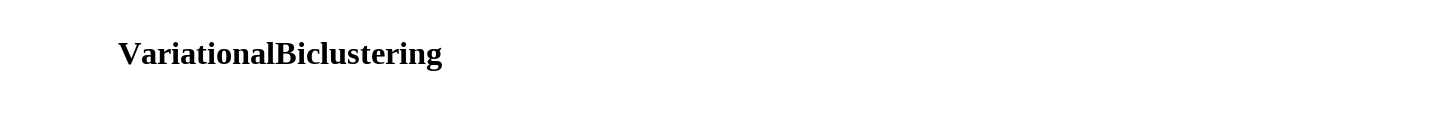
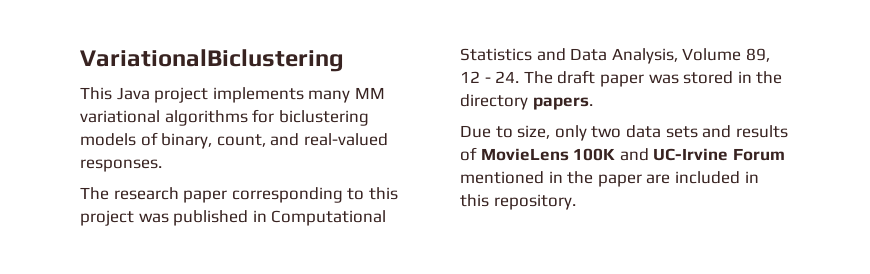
(442, 56) none -> [80,87,385,103] [80,109,369,126] [80,132,388,149] [80,159,162,172] [80,187,398,203] [80,210,387,226] [460,48,770,64] [460,70,783,87] [460,94,593,110] [460,125,788,141] [460,147,785,161] [460,171,759,187] [460,194,576,210] // This Java project implements many MM variational algorithms for biclustering models of binary, count, and real-valued responses. // The research paper corresponding to this project was published in Computational Statistics and Data Analysis, Volume 89, 12 - 24. The draft paper was stored in the directory papers. // Due to size, only two data sets and results of MovieLens 100K and UC-Irvine Forum mentioned in the paper are included in this repository.

